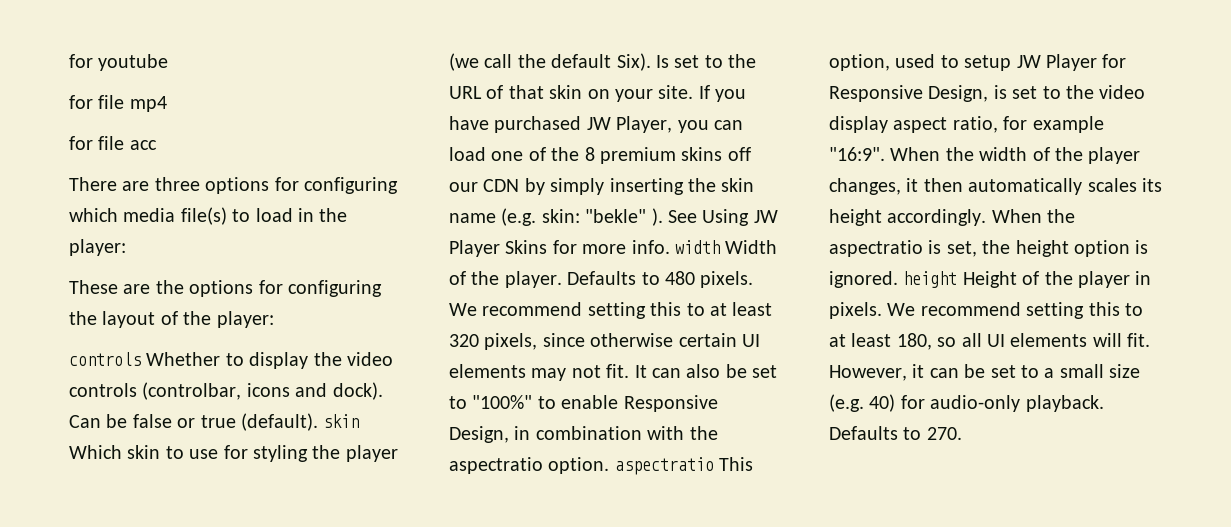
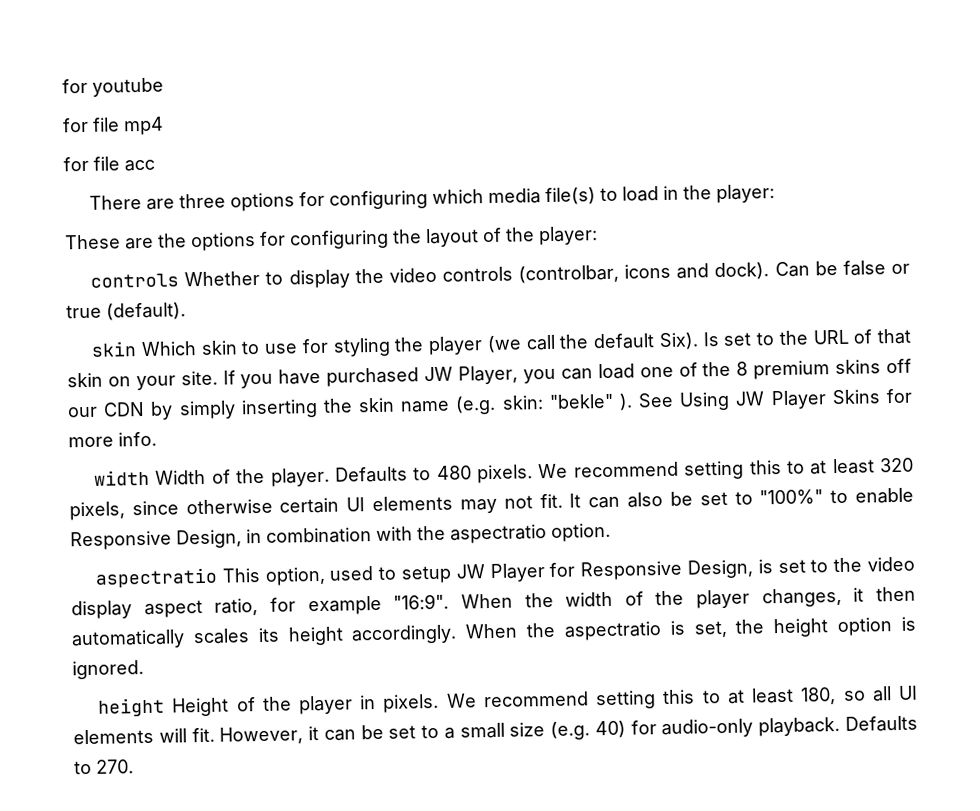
(318, 422) none -> (186, 311) //
(670, 247) none -> (157, 439) //
(610, 465) none -> (611, 532) //
(898, 279) none -> (144, 670) //

